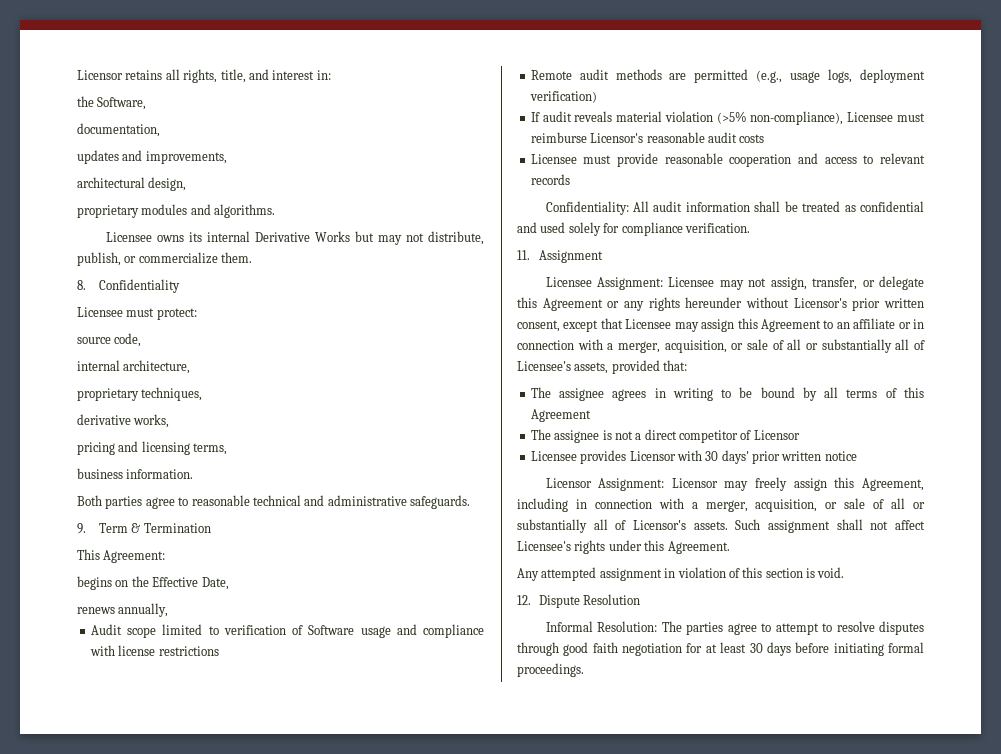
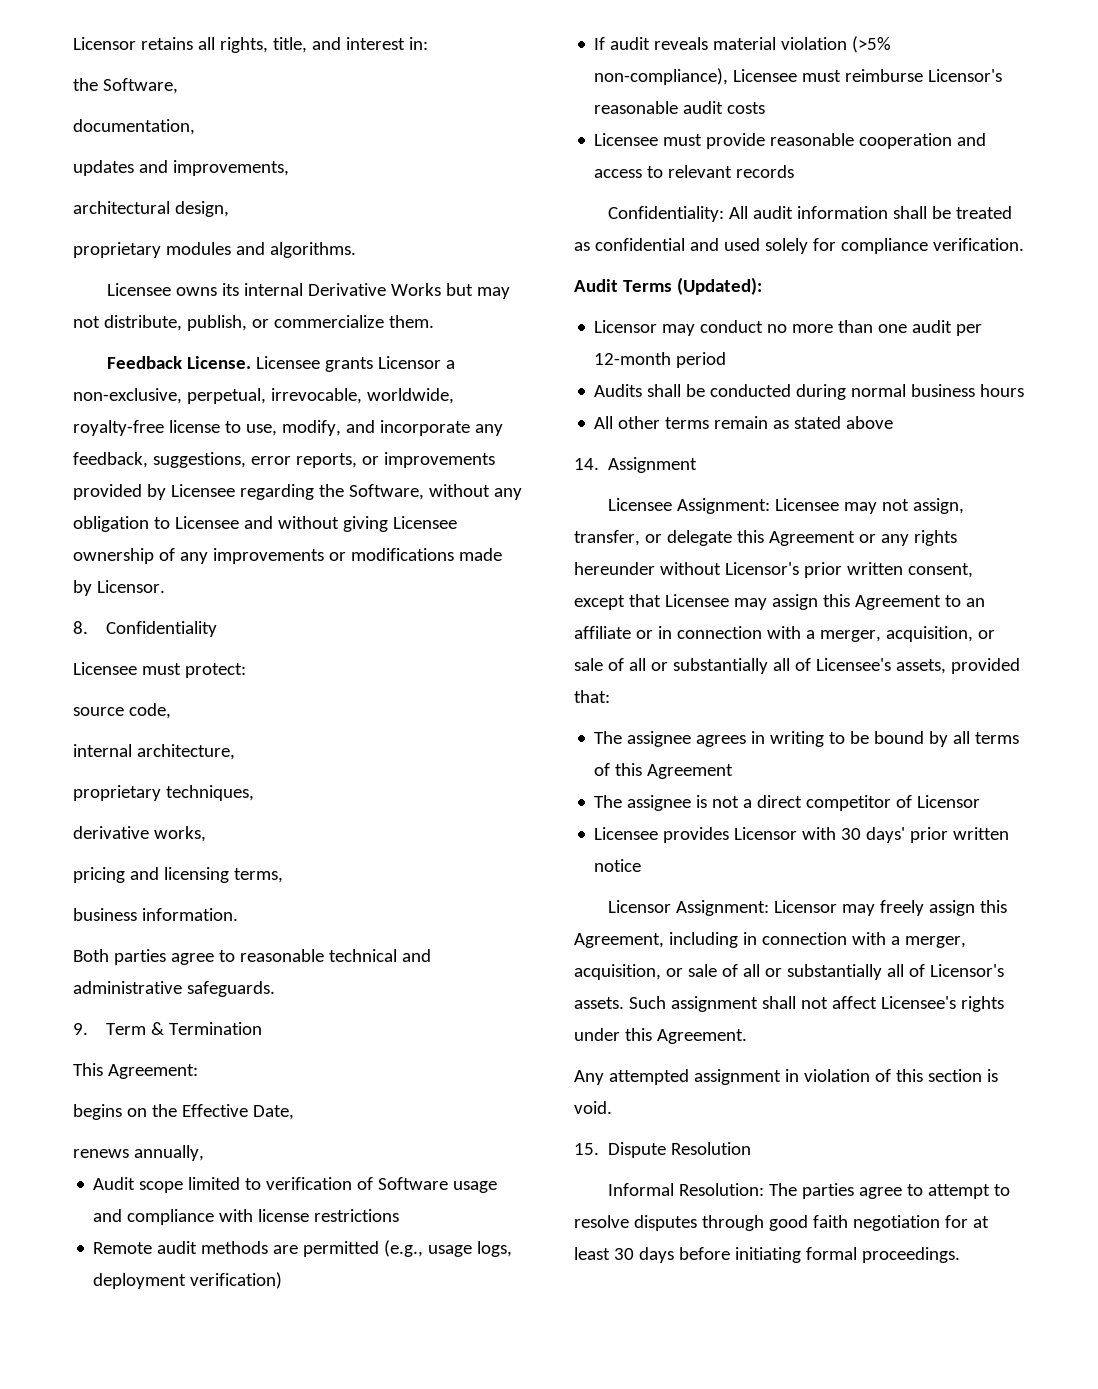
(253, 257) none -> [107,356,456,372] [73,388,454,404] [73,420,503,436] [73,452,495,468] [73,484,522,500] [73,516,457,532] [73,548,502,564] [73,580,165,596] // Feedback License. Licensee grants Licensor a non-exclusive, perpetual, irrevocable, worldwide, royalty-free license to use, modify, and incorporate any feedback, suggestions, error reports, or improvements provided by Licensee regarding the Software, without any obligation to Licensee and without giving Licensee ownership of any improvements or modifications made by Licensor.
[517,250,530,260] 11. -> [574,277,762,295] [594,320,983,336] [594,352,727,368] [594,384,1025,400] [594,416,894,429] [574,458,599,470] Audit Terms (Updated): // Licensor may conduct no more than one audit per 12-month period // Audits shall be conducted during normal business hours // All other terms remain as stated above // 14.
[517,595,531,605] 12. -> [574,1143,599,1155] 15.

